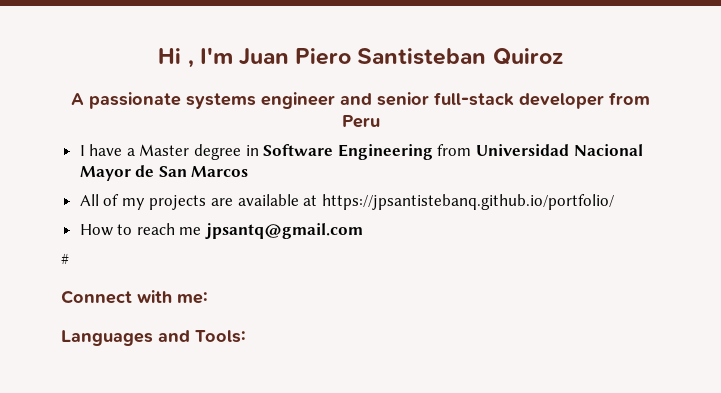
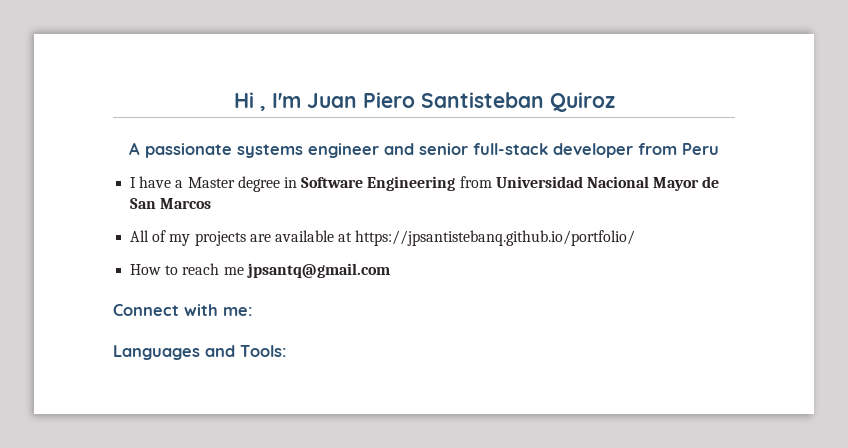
[61,253,69,264] // # -> (390, 270) none

